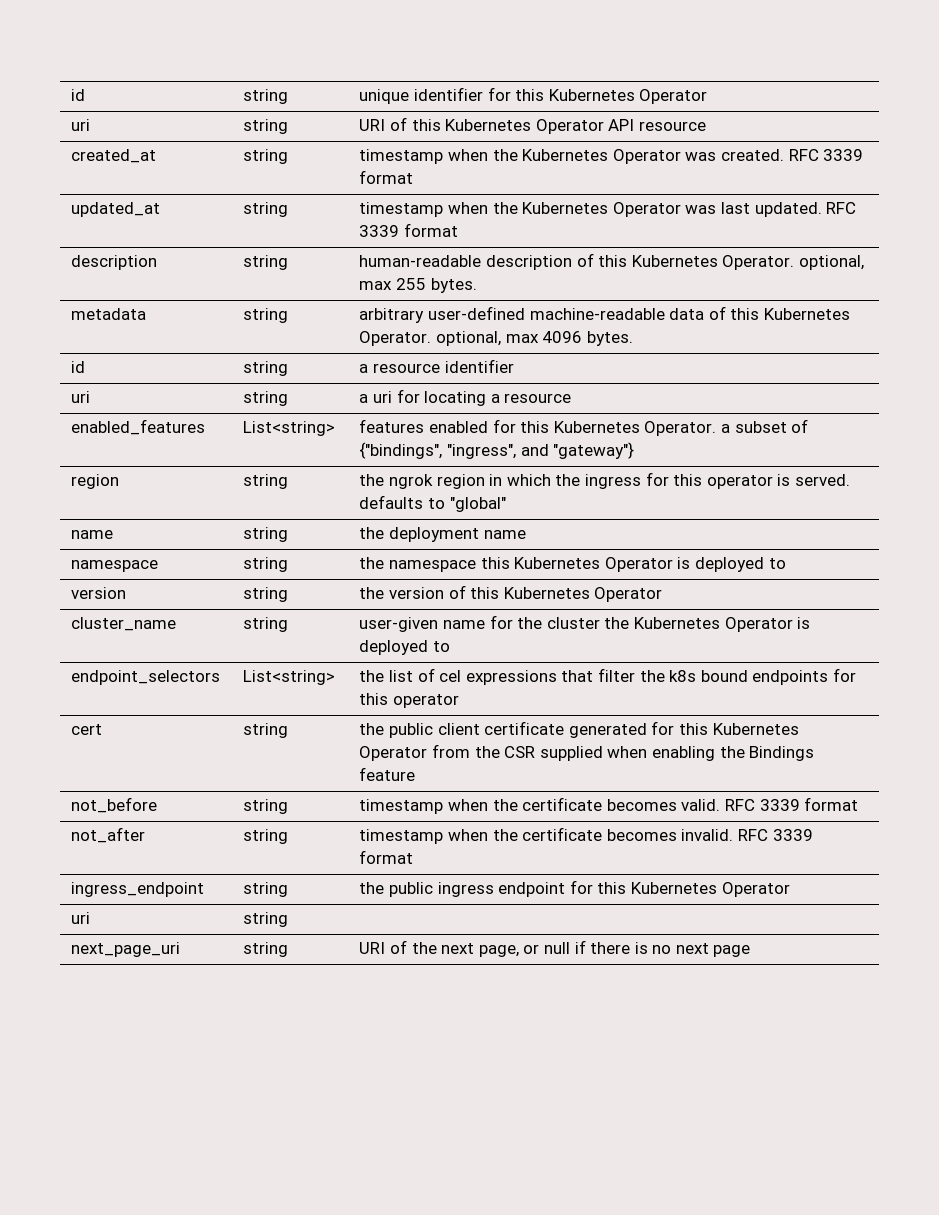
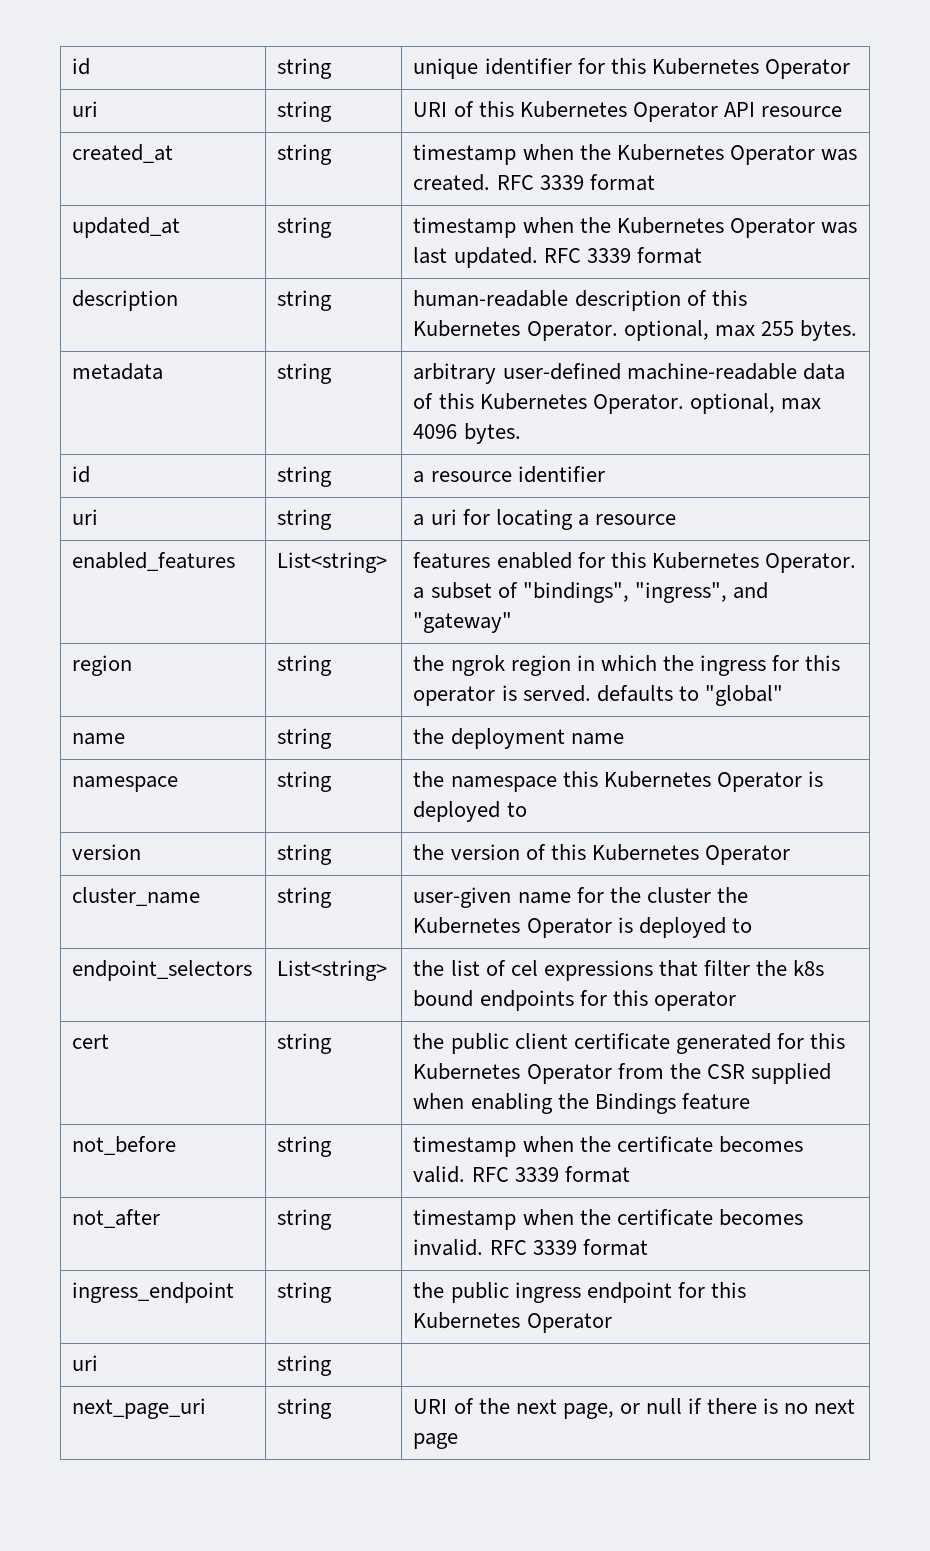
[359,442,443,459] {"bindings", -> [522,582,629,603] "bindings",
[553,442,635,459] "gateway"} -> [413,612,513,633] "gateway"

